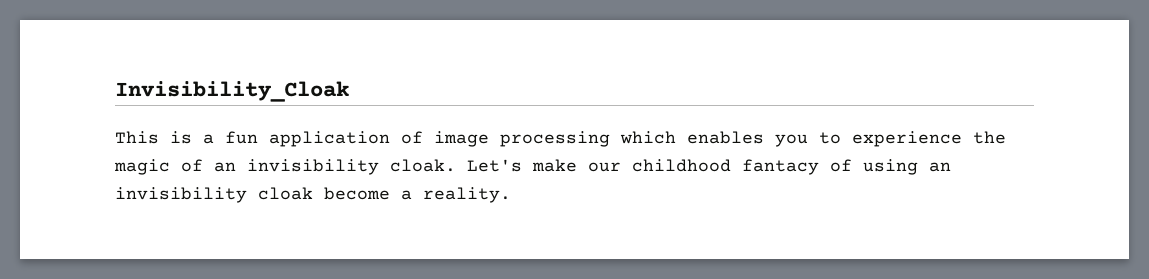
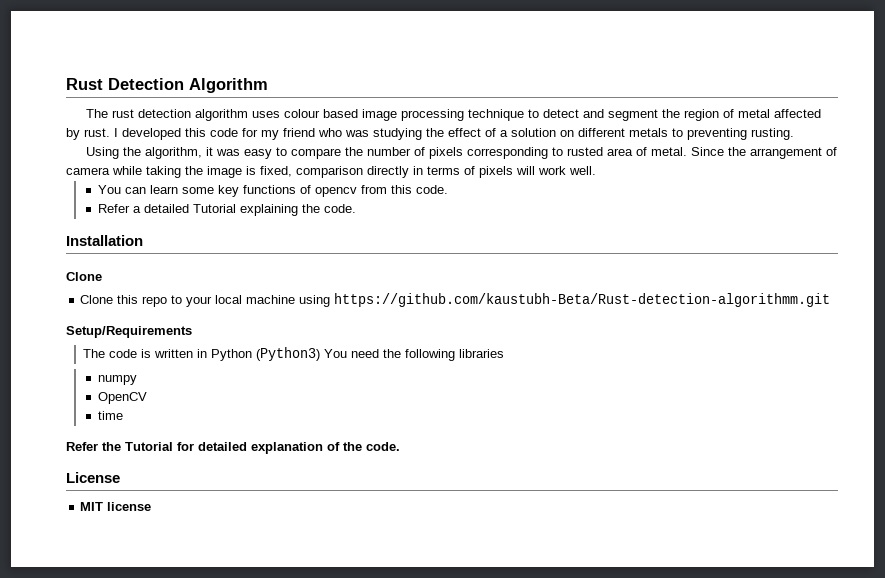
[115,81,349,102] [115,131,1006,147] [114,159,951,175] [115,187,511,203] Invisibility_Cloak // This is a fun application of image processing which enables you to experience the magic of an invisibility cloak. Let's make our childhood fantacy of using an invisibility cloak become a reality. -> [66,78,268,93] [86,109,822,121] [66,128,794,140] [86,147,838,159] [66,166,596,178] [97,185,448,197] [97,204,356,216] [66,235,143,246] [66,272,102,281] [80,293,831,307] [66,326,192,338] [83,347,505,361] [97,375,137,385] [97,392,147,404] [97,411,123,420] [66,442,400,454] [66,472,120,483] [80,502,152,511] Rust Detection Algorithm // The rust detection algorithm uses colour based image processing technique to detect and segment the region of metal affected by rust. I developed this code for my friend who was studying the effect of a solution on different metals to preventing rusting. // Using the algorithm, it was easy to compare the number of pixels corresponding to rusted area of metal. Since the arrangement of camera while taking the image is fixed, comparison directly in terms of pixels will work well. // You can learn some key functions of opencv from this code. // Refer a detailed Tutorial explaining the code. // Installation // Clone // Clone this repo to your local machine using https://github.com/kaustubh-Beta/Rust-detection-algorithmm.git // Setup/Requirements // The code is written in Python (Python3) You need the following libraries // numpy // OpenCV // time // Refer the Tutorial for detailed explanation of the code. // License // MIT license

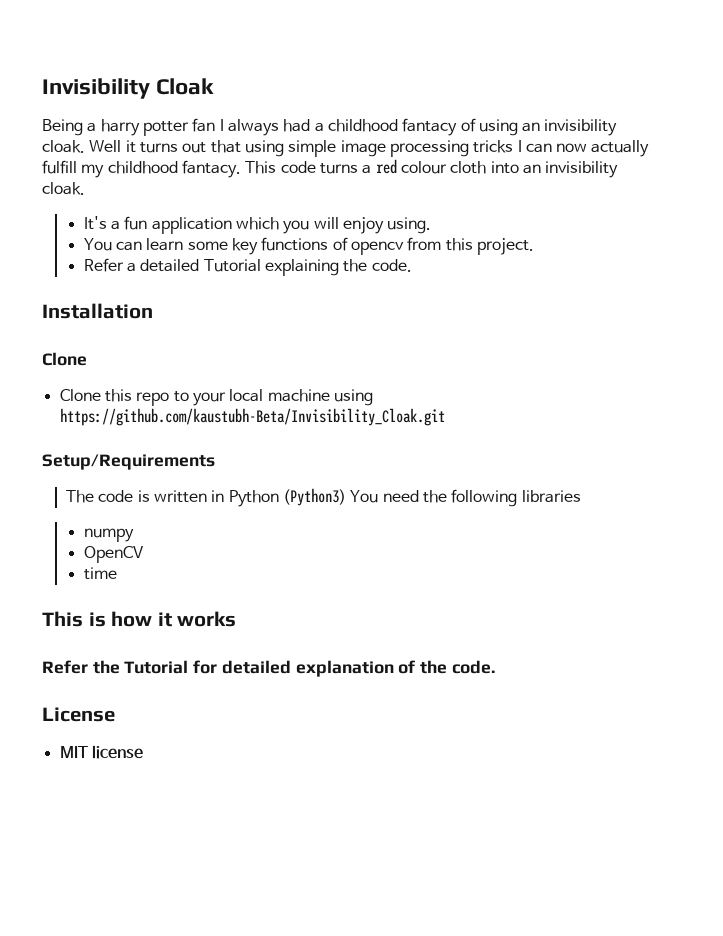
[66,78,268,93] [86,109,822,121] [66,128,794,140] [86,147,838,159] [66,166,596,178] Rust Detection Algorithm // The rust detection algorithm uses colour based image processing technique to detect and segment the region of metal affected by rust. I developed this code for my friend who was studying the effect of a solution on different metals to preventing rusting. // Using the algorithm, it was easy to compare the number of pixels corresponding to rusted area of metal. Since the arrangement of camera while taking the image is fixed, comparison directly in terms of pixels will work well. -> [42,78,215,99] [42,118,618,136] [42,140,650,157] [42,159,619,178] [42,182,85,195] [83,216,432,234] Invisibility Cloak // Being a harry potter fan I always had a childhood fantacy of using an invisibility cloak. Well it turns out that using simple image processing tricks I can now actually fulfill my childhood fantacy. This code turns a red colour cloth into an invisibility cloak. // It's a fun application which you will enjoy using.
[415,185,448,194] code. -> [476,238,534,255] project.
[334,293,831,307] https://github.com/kaustubh-Beta/Rust-detection-algorithmm.git -> [59,408,445,426] https://github.com/kaustubh-Beta/Invisibility_Cloak.git
(123, 415) none -> [42,611,237,627] // This is how it works

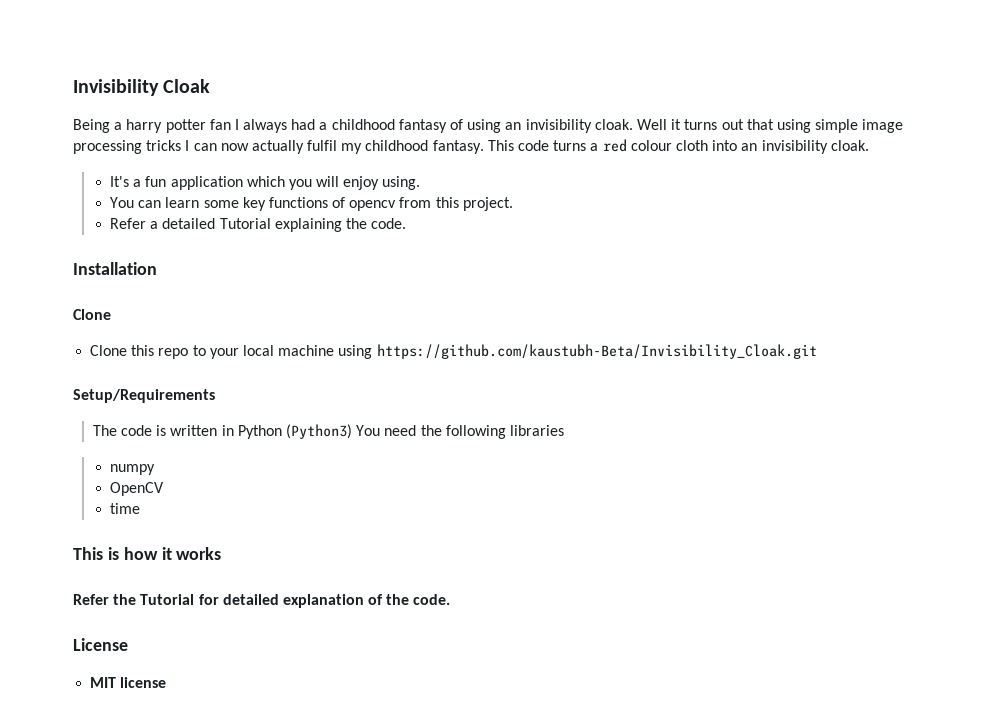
[402,118,458,136] fantacy -> [398,119,447,133] fantasy
[42,160,77,174] fulfill -> [307,140,338,151] fulfil
[181,160,241,178] fantacy. -> [432,140,484,154] fantasy.

